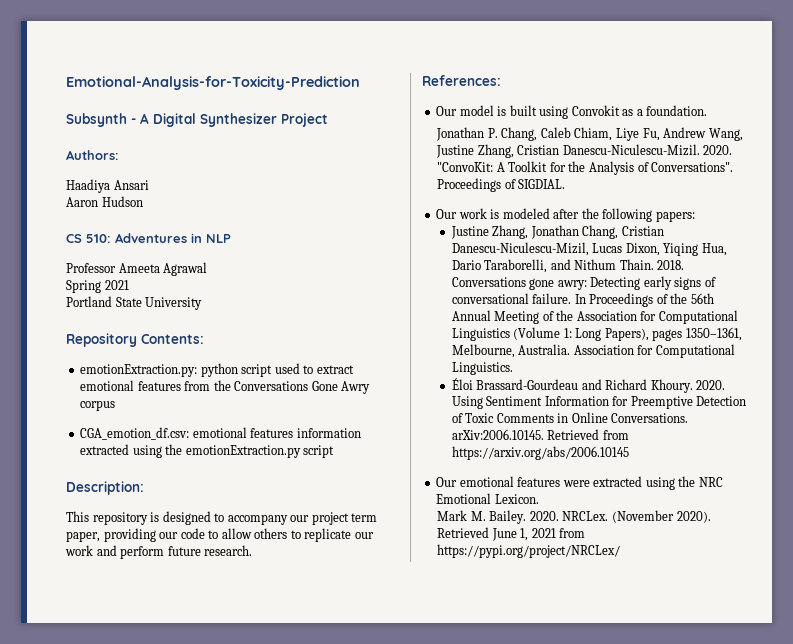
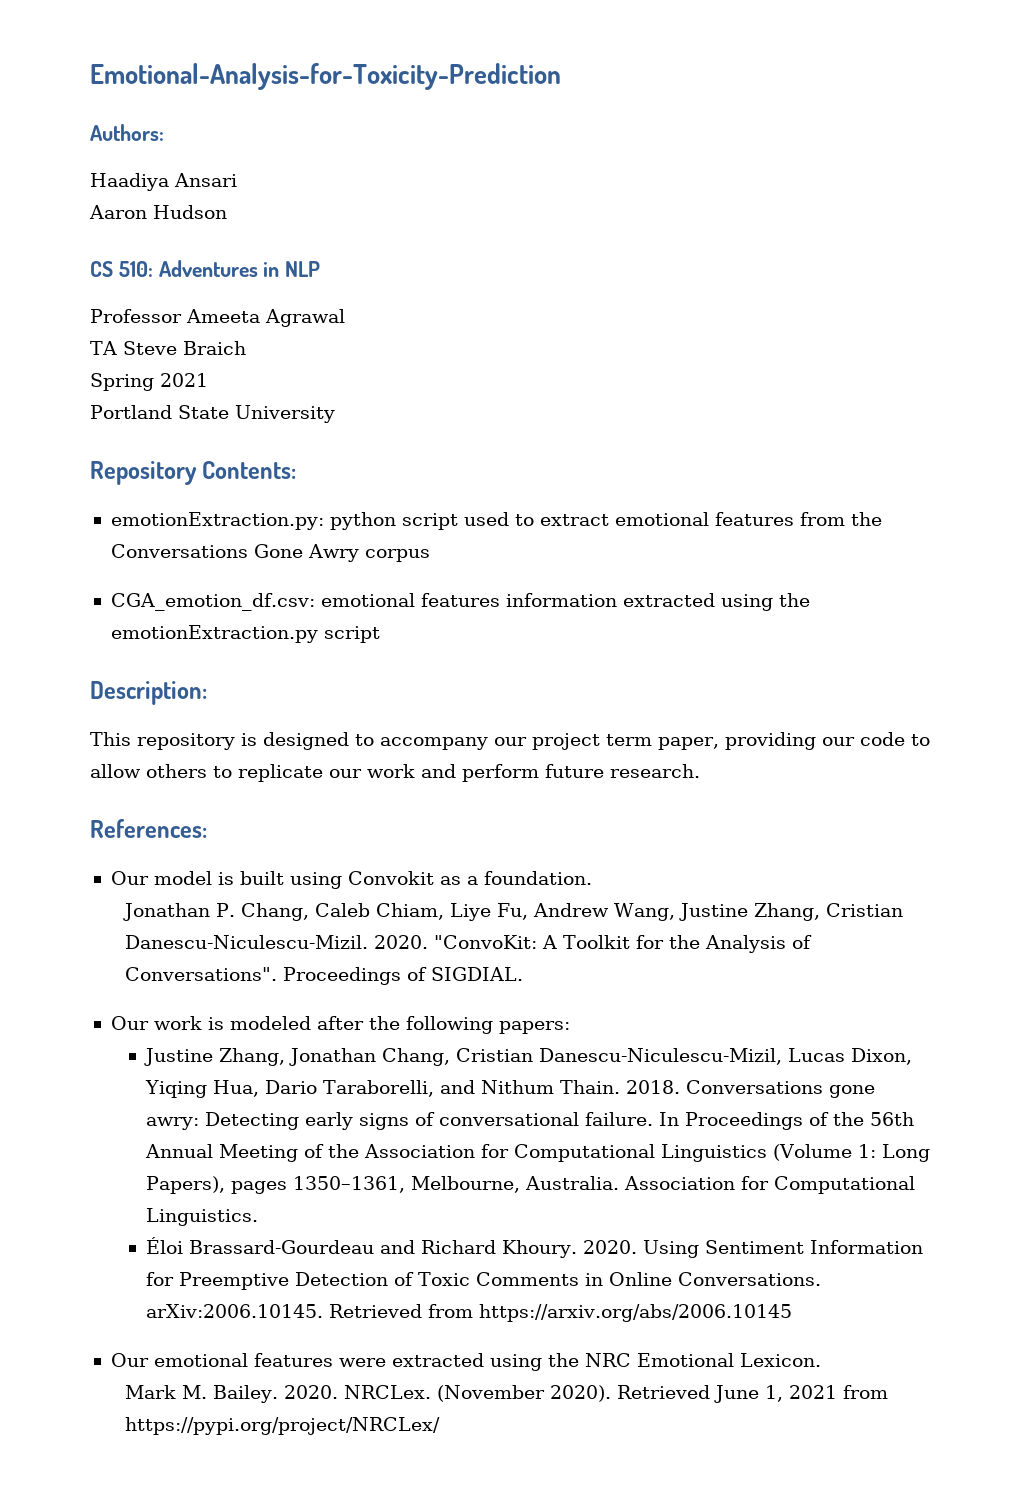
[66,113,328,127] // Subsynth - A Digital Synthesizer Project -> (561, 76) none
(208, 269) none -> [90,341,246,355] // TA Steve Braich

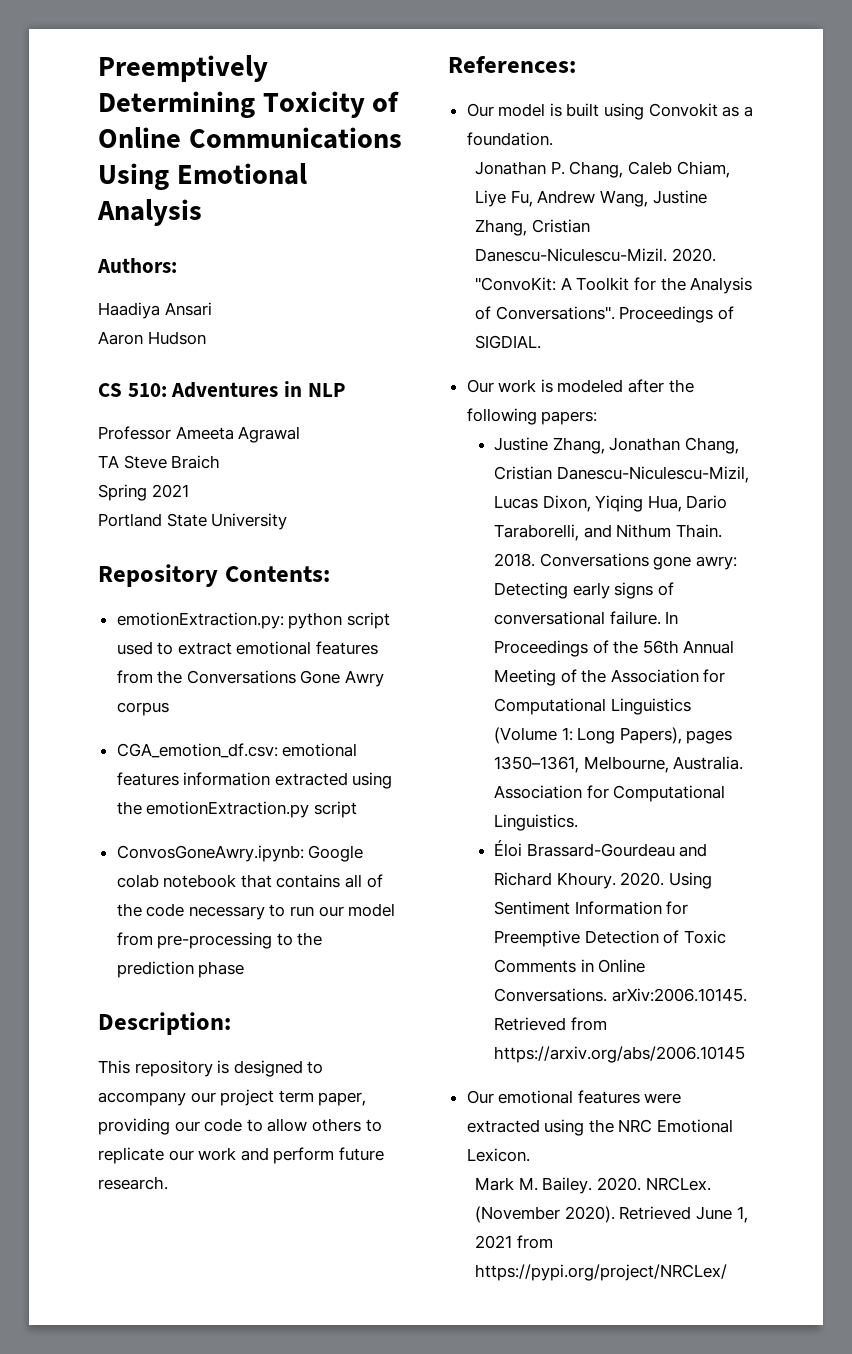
[90,63,561,90] Emotional-Analysis-for-Toxicity-Prediction -> [98,55,268,82] [98,91,400,118] [98,127,402,149] [98,163,307,190] [97,199,202,226] Preemptively Determining Toxicity of Online Communications Using Emotional Analysis
(380, 634) none -> [116,845,364,862] [116,874,383,888] [116,903,396,920] [116,932,323,949] [116,961,245,978] // ConvosGoneAwry.ipynb: Google colab notebook that contains all of the code necessary to run our model from pre-processing to the prediction phase

